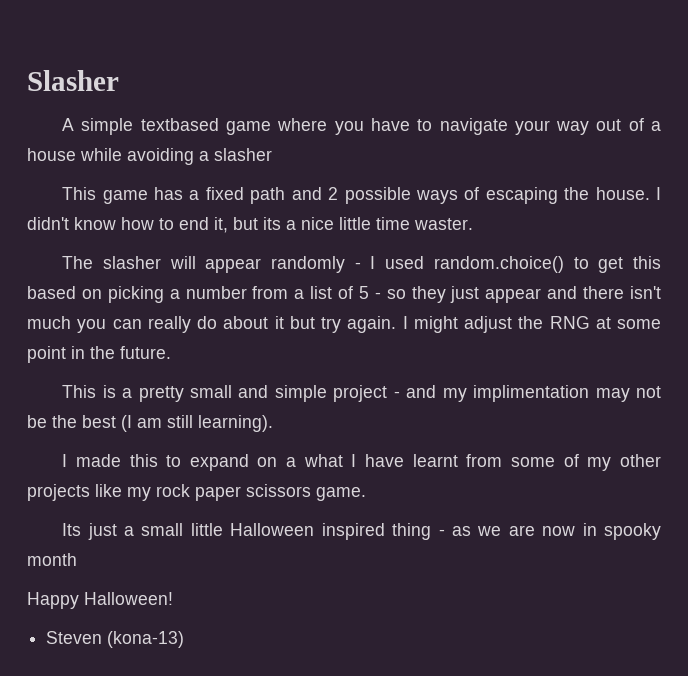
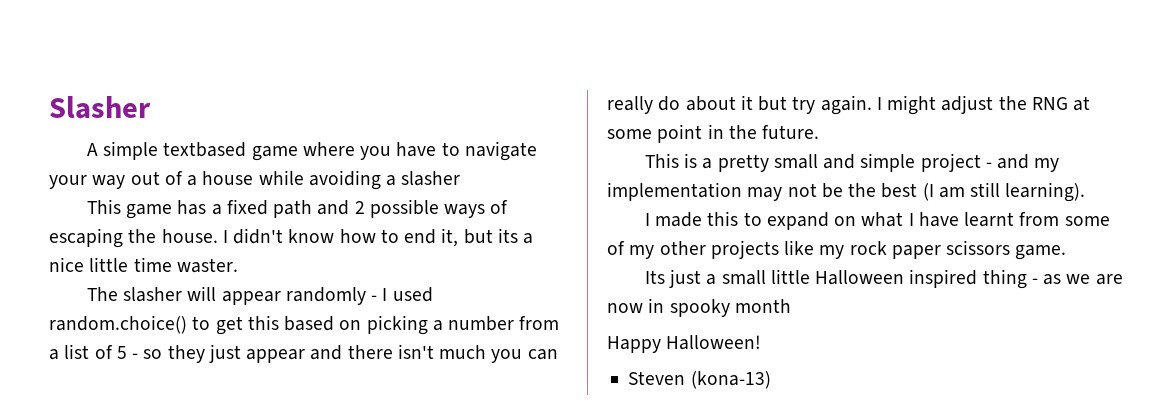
[473,385,590,402] implimentation -> [607,182,742,201] implementation
[286,457,297,467] a -> (857, 221) none

